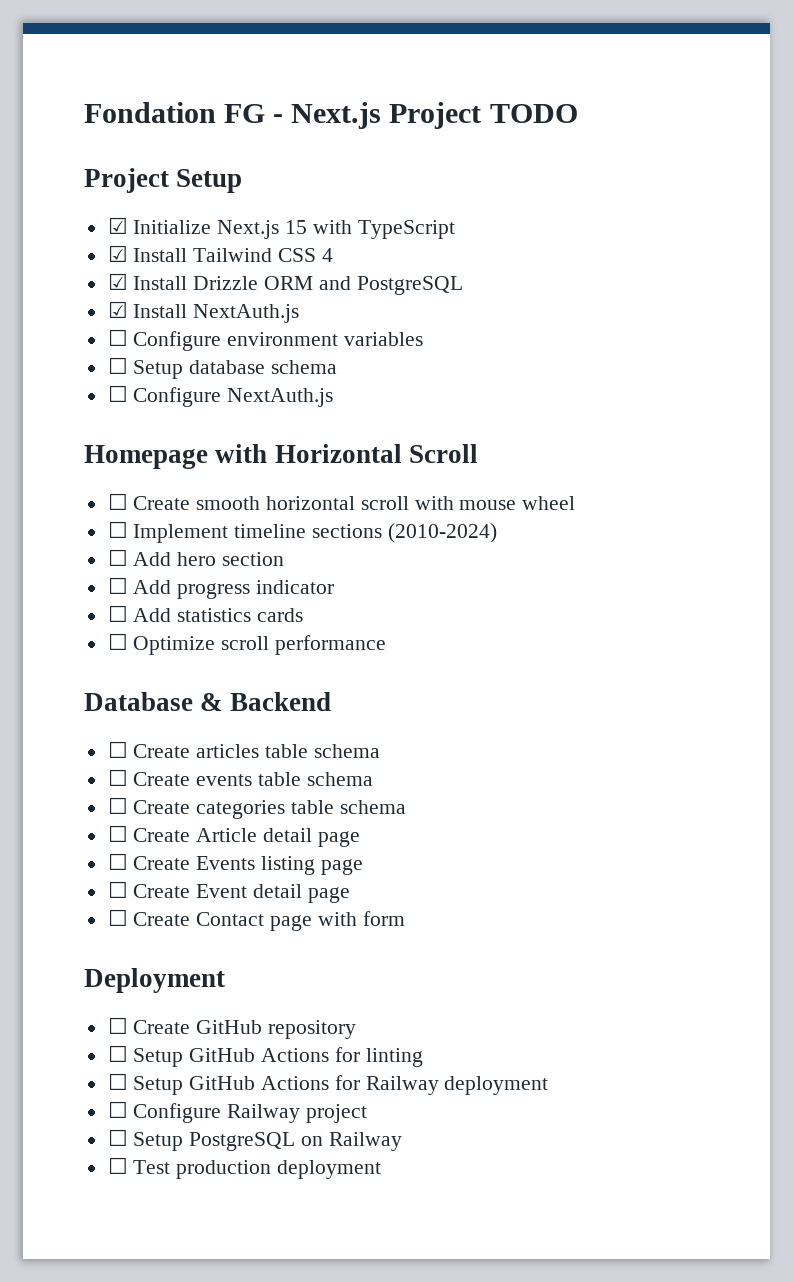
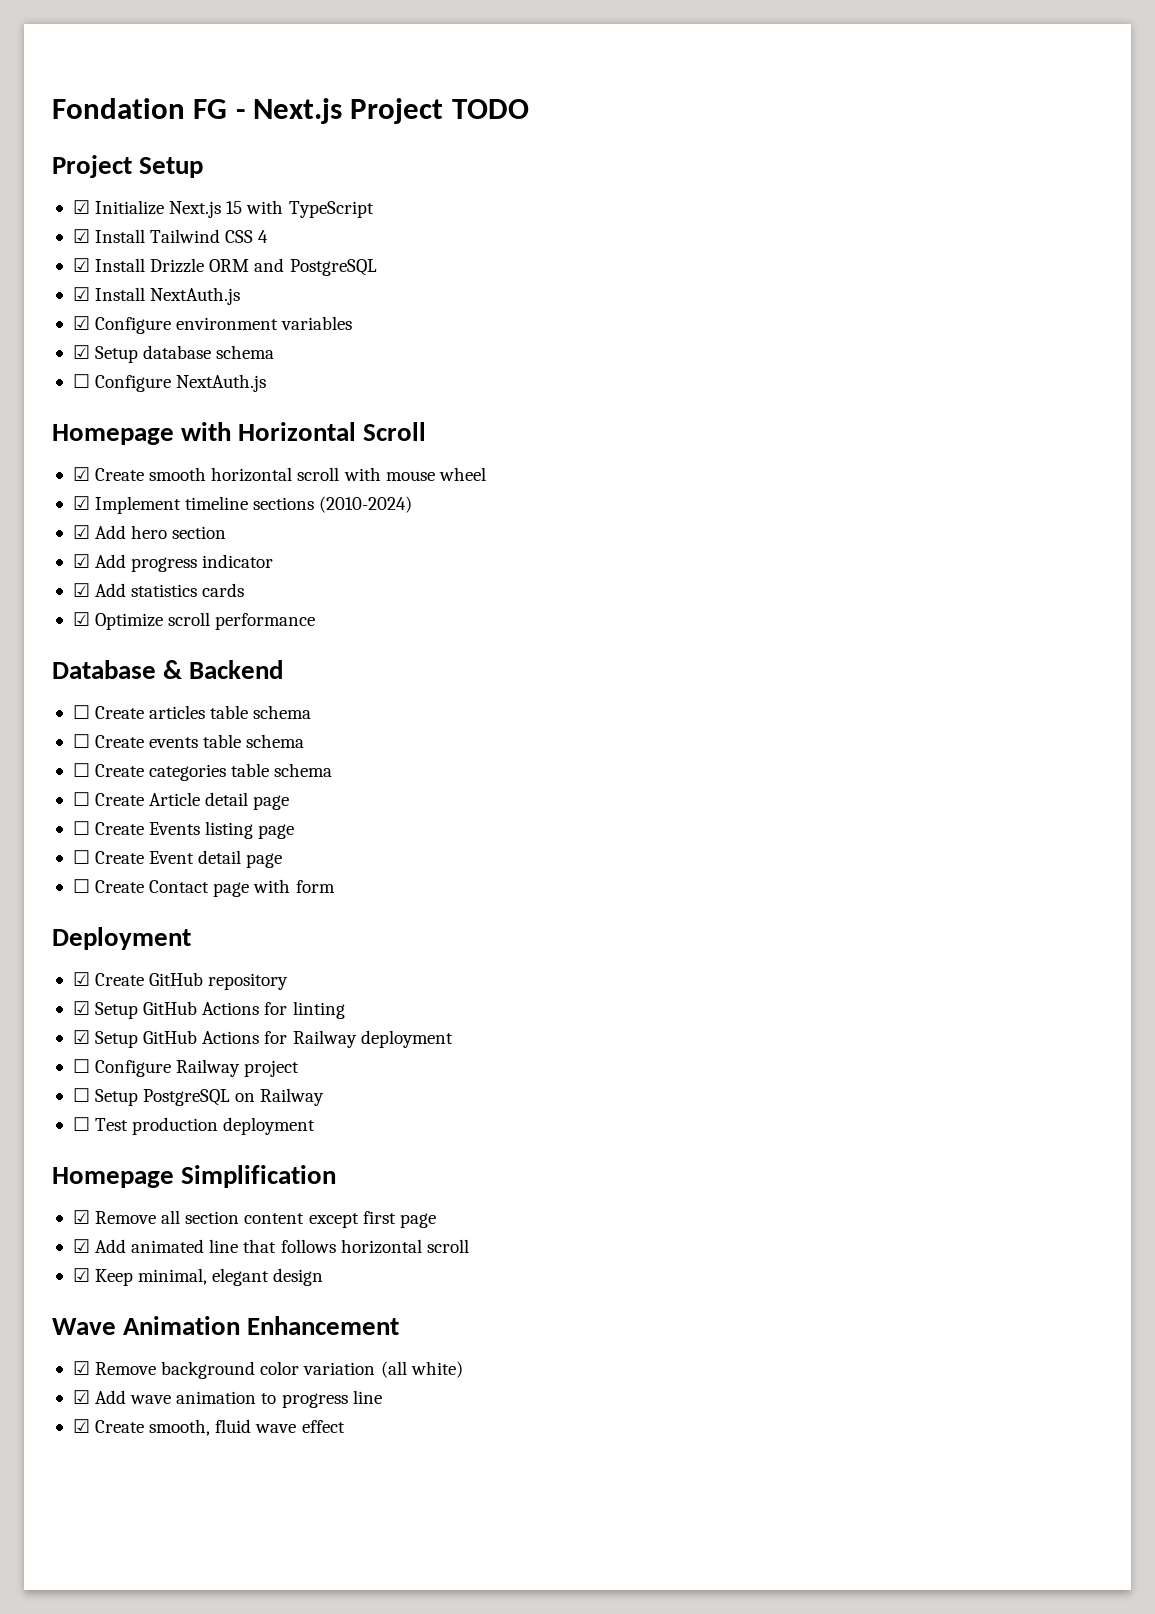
[107,329,128,346] ☐ -> [72,316,90,330] ☑
[107,357,128,374] ☐ -> [72,345,90,359] ☑
[107,493,128,510] ☐ -> [72,467,90,481] ☑
[107,521,128,538] ☐ -> [72,496,90,510] ☑
[107,549,128,566] ☐ -> [72,525,90,539] ☑
[107,577,128,594] ☐ -> [72,554,90,568] ☑
[107,605,128,622] ☐ -> [72,583,90,597] ☑
[107,633,128,650] ☐ -> [72,612,90,626] ☑
[107,1017,128,1034] ☐ -> [72,972,90,986] ☑
[107,1045,128,1062] ☐ -> [72,1001,90,1015] ☑
[107,1073,128,1090] ☐ -> [72,1030,90,1044] ☑
(382, 1169) none -> [52,1165,337,1188] [72,1210,436,1228] [72,1239,469,1254] [72,1268,324,1286] [52,1316,400,1335] [72,1361,463,1379] [72,1390,382,1408] [72,1419,345,1436] // Homepage Simplification // ☑ Remove all section content except first page // ☑ Add animated line that follows horizontal scroll // ☑ Keep minimal, elegant design // Wave Animation Enhancement // ☑ Remove background color variation (all white) // ☑ Add wave animation to progress line // ☑ Create smooth, fluid wave effect

